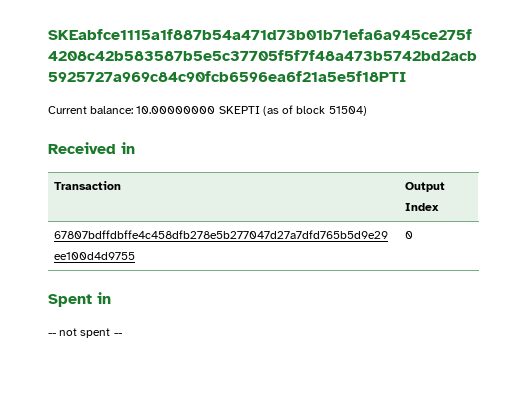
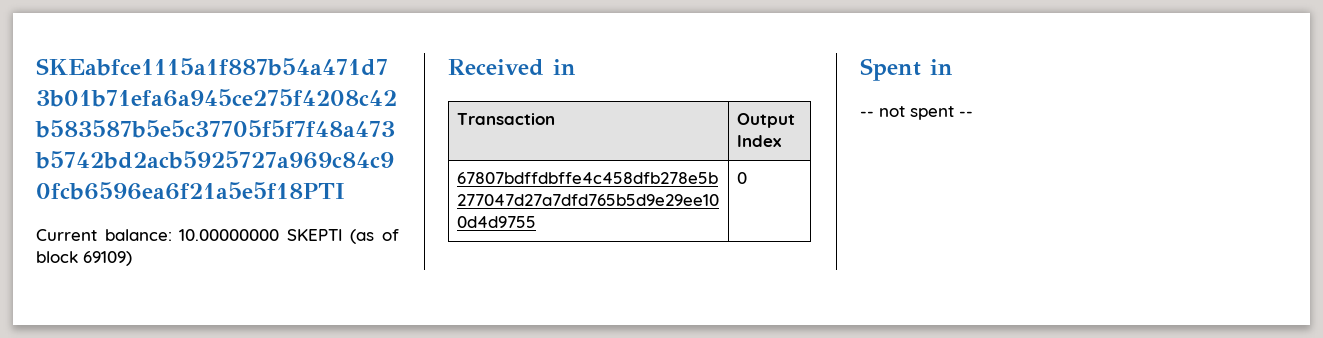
[328,106,367,116] 51504) -> [83,251,132,266] 69109)

